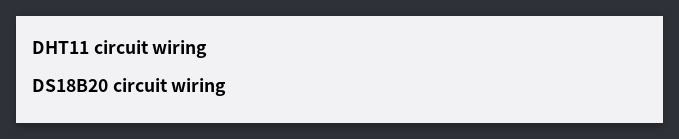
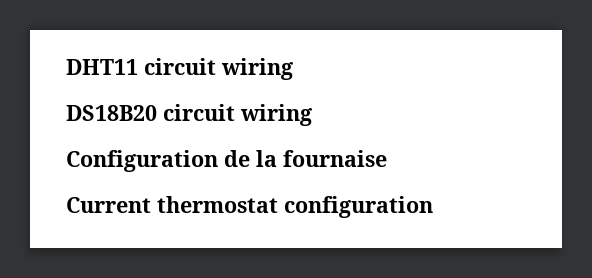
(227, 87) none -> [66,150,387,172] [66,196,433,218] // Configuration de la fournaise // Current thermostat configuration

